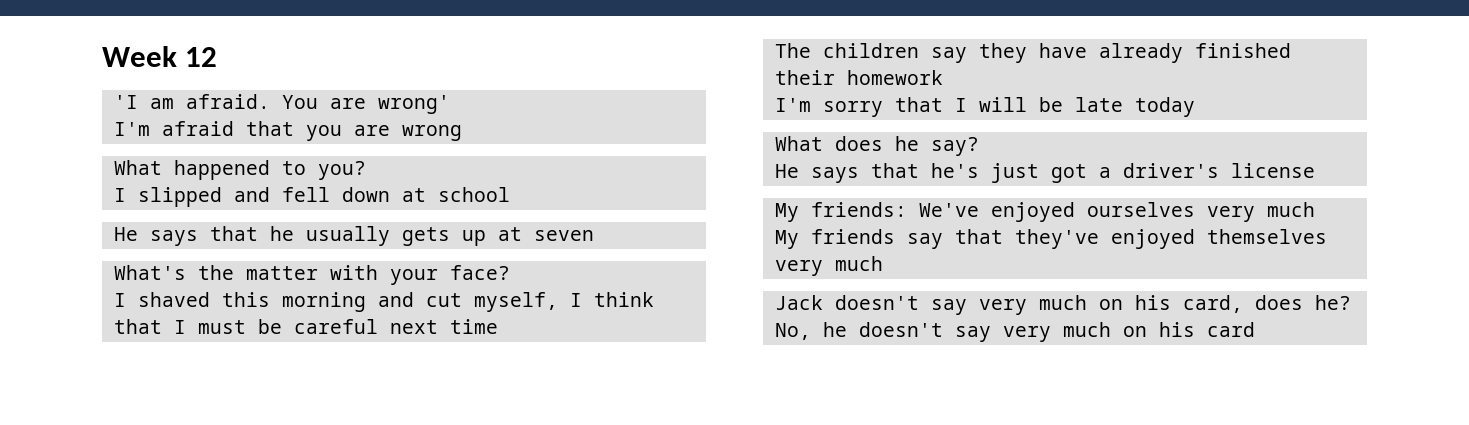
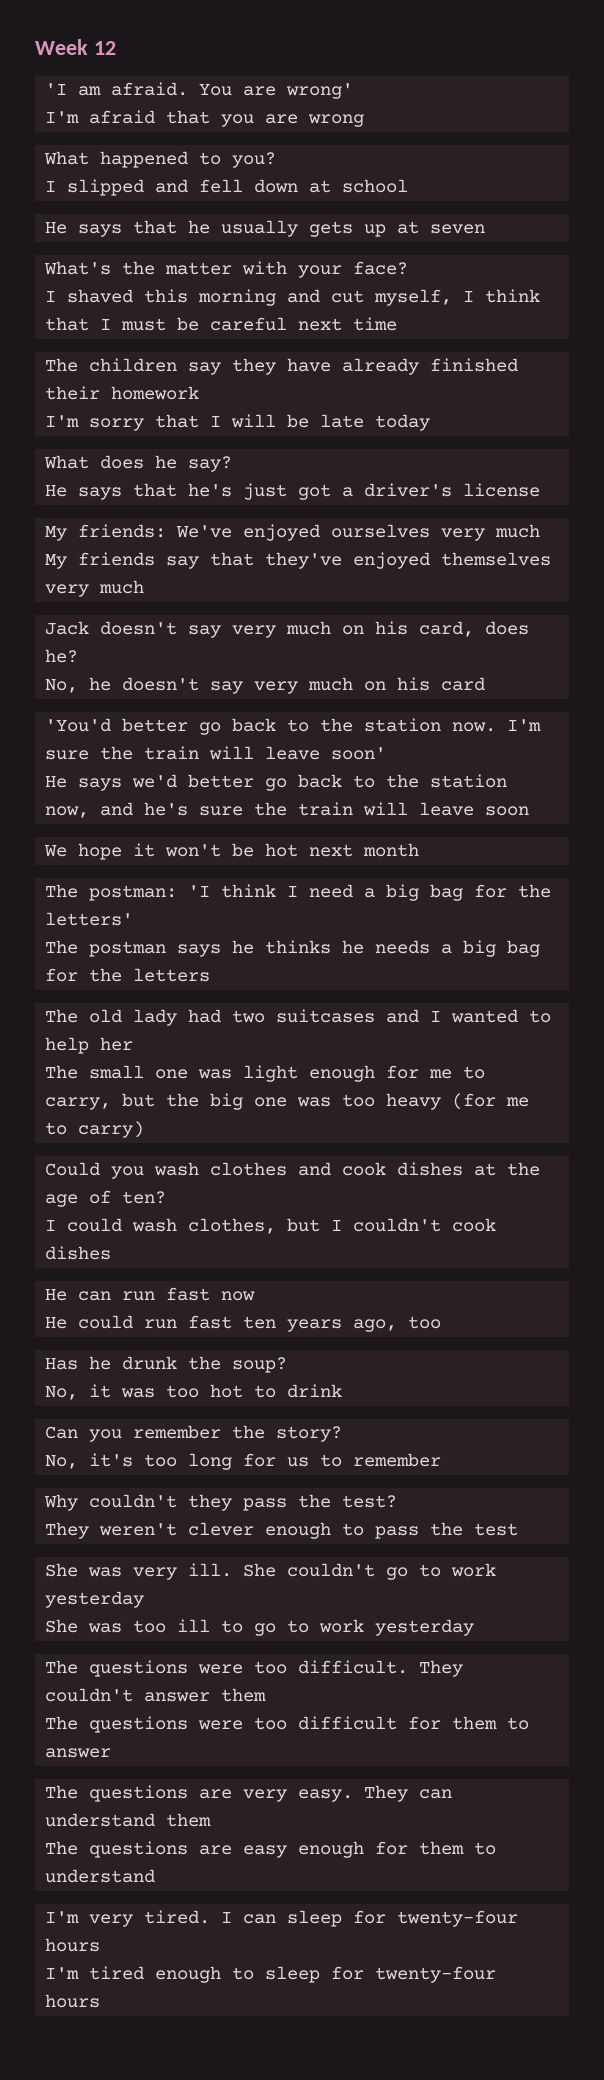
(1256, 329) none -> [45,718,542,735] [45,746,387,760] [45,774,508,791] [45,802,530,818] [44,843,420,860] [45,884,552,901] [45,912,134,926] [45,940,541,957] [45,968,211,982] [45,1009,552,1026] [45,1037,134,1054] [45,1065,486,1082] [45,1093,530,1110] [45,1121,145,1138] [45,1162,541,1179] [45,1190,167,1207] [45,1218,497,1234] [45,1246,112,1260] [45,1287,256,1301] [45,1315,442,1332] [45,1356,288,1373] [45,1384,343,1400] [45,1425,343,1442] [45,1453,442,1470] [44,1494,398,1511] [45,1522,519,1539] [45,1563,497,1580] [45,1591,145,1608] [45,1619,475,1636] [45,1660,464,1677] [45,1688,267,1702] [45,1716,530,1733] [45,1748,112,1758] [45,1785,453,1802] [45,1813,212,1827] [45,1841,497,1858] [45,1869,156,1883] [45,1910,519,1927] [45,1938,101,1952] [45,1966,497,1983] [45,1994,101,2008] // 'You'd better go back to the station now. I'm sure the train will leave soon' // He says we'd better go back to the station now, and he's sure the train will leave soon // We hope it won't be hot next month // The postman: 'I think I need a big bag for the letters' // The postman says he thinks he needs a big bag for the letters // The old lady had two suitcases and I wanted to help her // The small one was light enough for me to carry, but the big one was too heavy (for me to carry) // Could you wash clothes and cook dishes at the age of ten? // I could wash clothes, but I couldn't cook dishes // He can run fast now // He could run fast ten years ago, too // Has he drunk the soup? // No, it was too hot to drink // Can you remember the story? // No, it's too long for us to remember // Why couldn't they pass the test? // They weren't clever enough to pass the test // She was very ill. She couldn't go to work yesterday // She was too ill to go to work yesterday // The questions were too difficult. They couldn't answer them // The questions were too difficult for them to answer // The questions are very easy. They can understand them // The questions are easy enough for them to understand // I'm very tired. I can sleep for twenty-four hours // I'm tired enough to sleep for twenty-four hours

